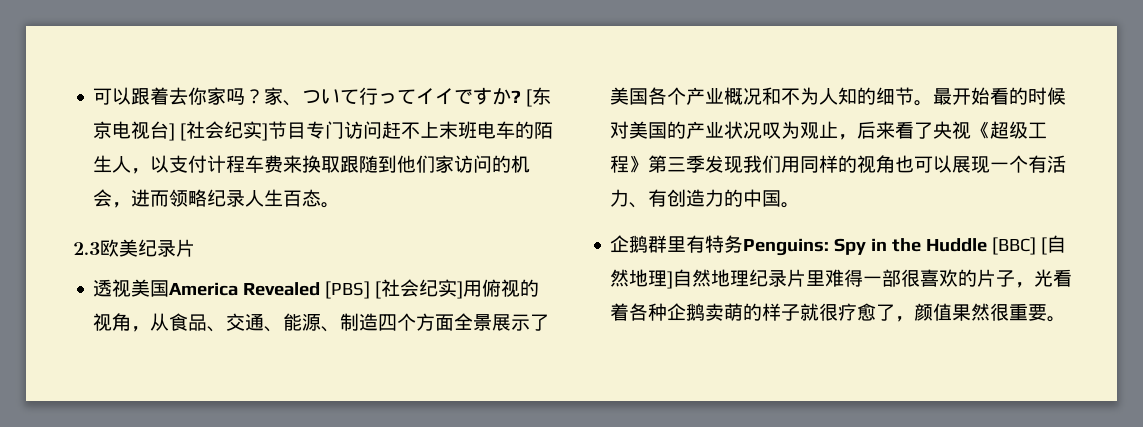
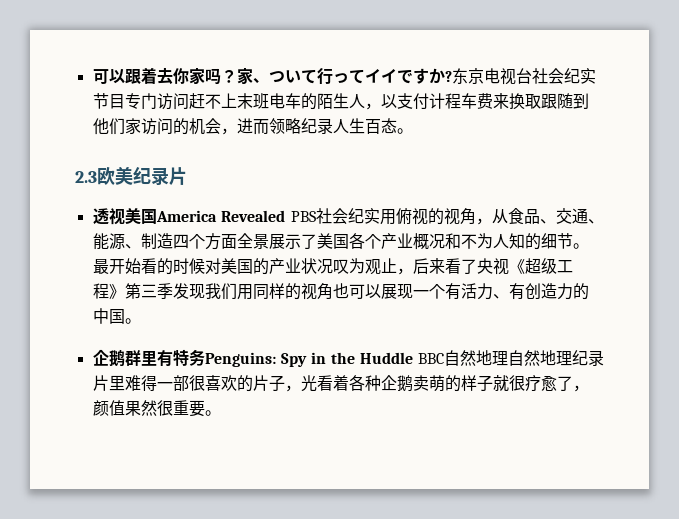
[526,89,533,107] [ -> (452, 76) none
[169,121,269,141] ] [社会纪实] -> [531,68,596,84] 社会纪实
[325,279,464,299] [PBS] [社会纪实] -> [291,208,380,224] PBS社会纪实
[992,235,1067,255] [610,269,674,289] [BBC] [自然地理] -> [417,350,508,366] BBC自然地理

